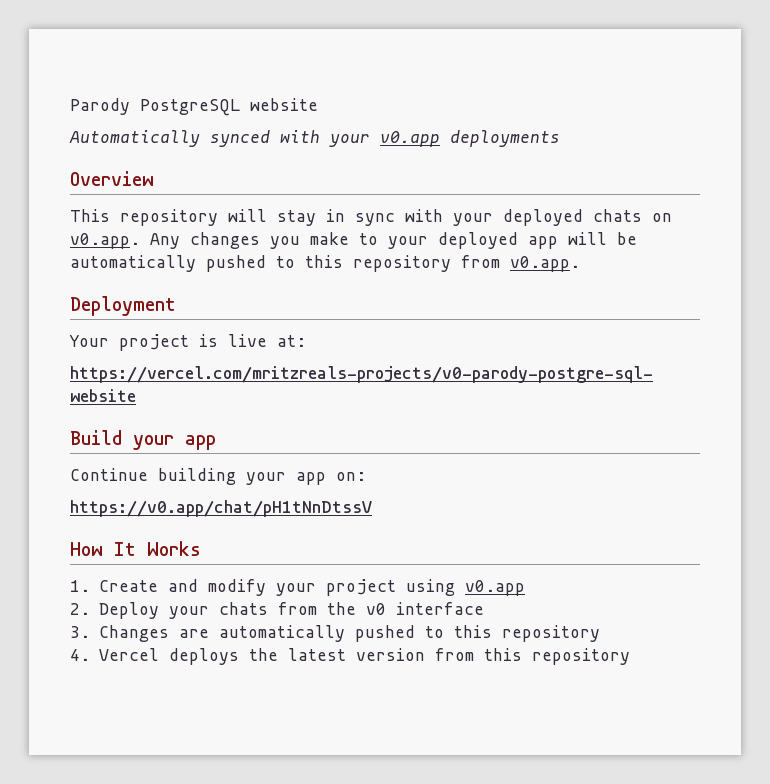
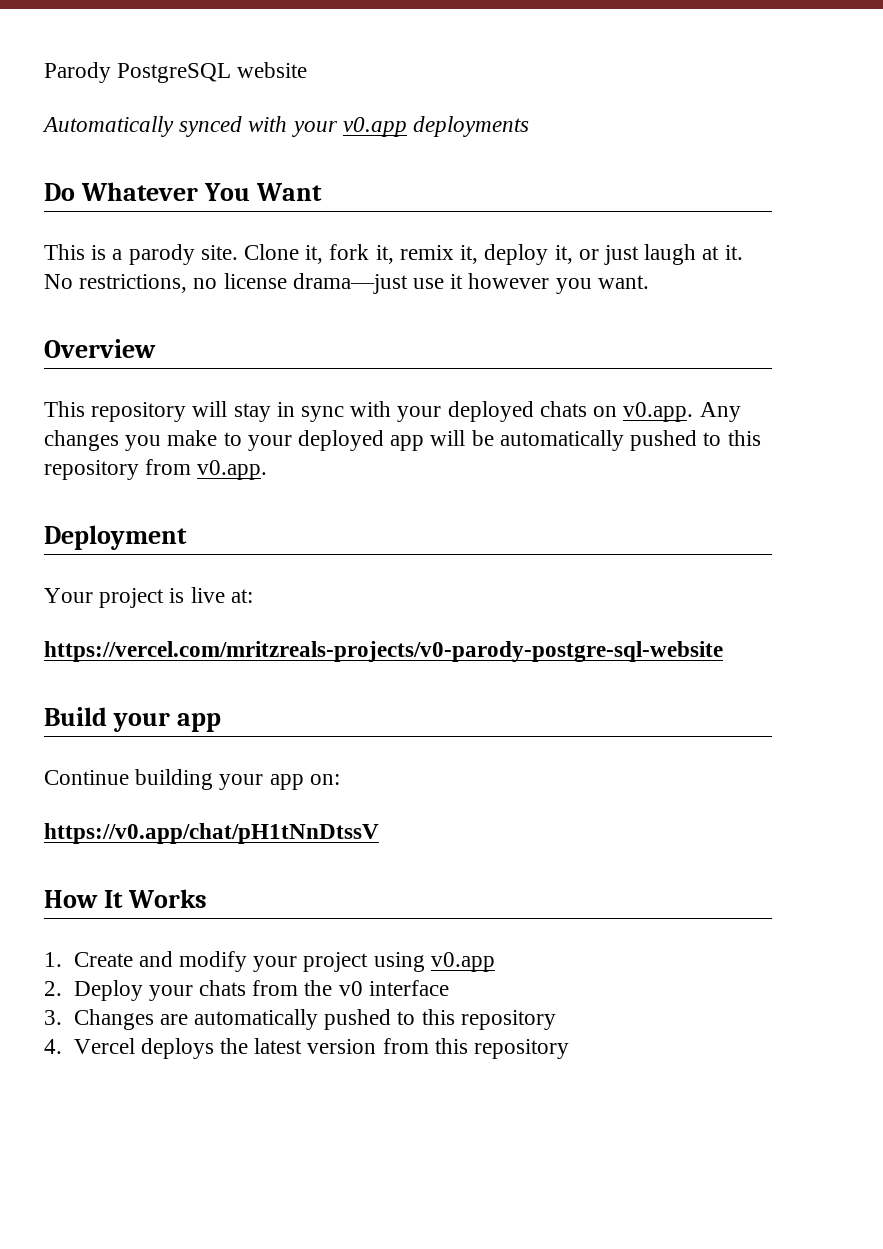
(560, 138) none -> [44,182,322,201] [44,244,743,265] [44,273,649,294] // Do Whatever You Want // This is a parody site. Clone it, fork it, remix it, deploy it, or just laugh at it. No restrictions, no license drama—just use it however you want.

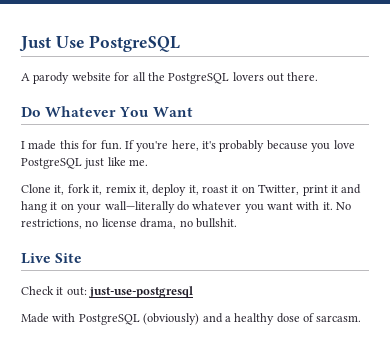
[44,62,232,83] Parody PostgreSQL -> [19,35,181,52] [21,72,70,84] Just Use PostgreSQL // A parody
[42,116,530,137] [44,182,322,201] [44,244,238,265] // Automatically synced with your v0.app deployments // Do Whatever You Want // This is a parody site. -> [114,72,319,84] [21,106,193,117] [21,140,355,152] [21,157,149,169] for all the PostgreSQL lovers out there. // Do Whatever You Want // I made this for fun. If you're here, it's probably because you love PostgreSQL just like me. //
[578,244,720,265] or just laugh at -> [202,184,362,196] [21,201,320,213] roast it on Twitter, print it and hang it on your wall—literally do whatever you want with
[292,273,649,294] [44,339,156,358] [44,401,741,422] [44,430,761,451] [44,459,268,480] [44,525,187,550] [44,587,253,608] [44,641,723,662] [44,707,221,732] [44,769,340,790] [44,823,379,844] [44,889,207,908] [44,951,495,972] [44,980,449,1001] [44,1009,556,1030] [44,1038,569,1059] drama—just use it however you want. // Overview // This repository will stay in sync with your deployed chats on v0.app. Any changes you make to your deployed app will be automatically pushed to this repository from v0.app. // Deployment // Your project is live at: // https://vercel.com/mritzreals-projects/v0-parody-postgre-sql-website // Build your app // Continue building your app on: // https://v0.app/chat/pH1tNnDtssV // How It Works // 1. Create and modify your project using v0.app // 2. Deploy your chats from the v0 interface // 3. Changes are automatically pushed to this repository // 4. Vercel deploys the latest version from this repository -> [140,218,237,229] [21,253,83,264] [21,286,194,298] [21,313,362,325] drama, no bullshit. // Live Site // Check it out: just-use-postgresql // Made with PostgreSQL (obviously) and a healthy dose of sarcasm.

